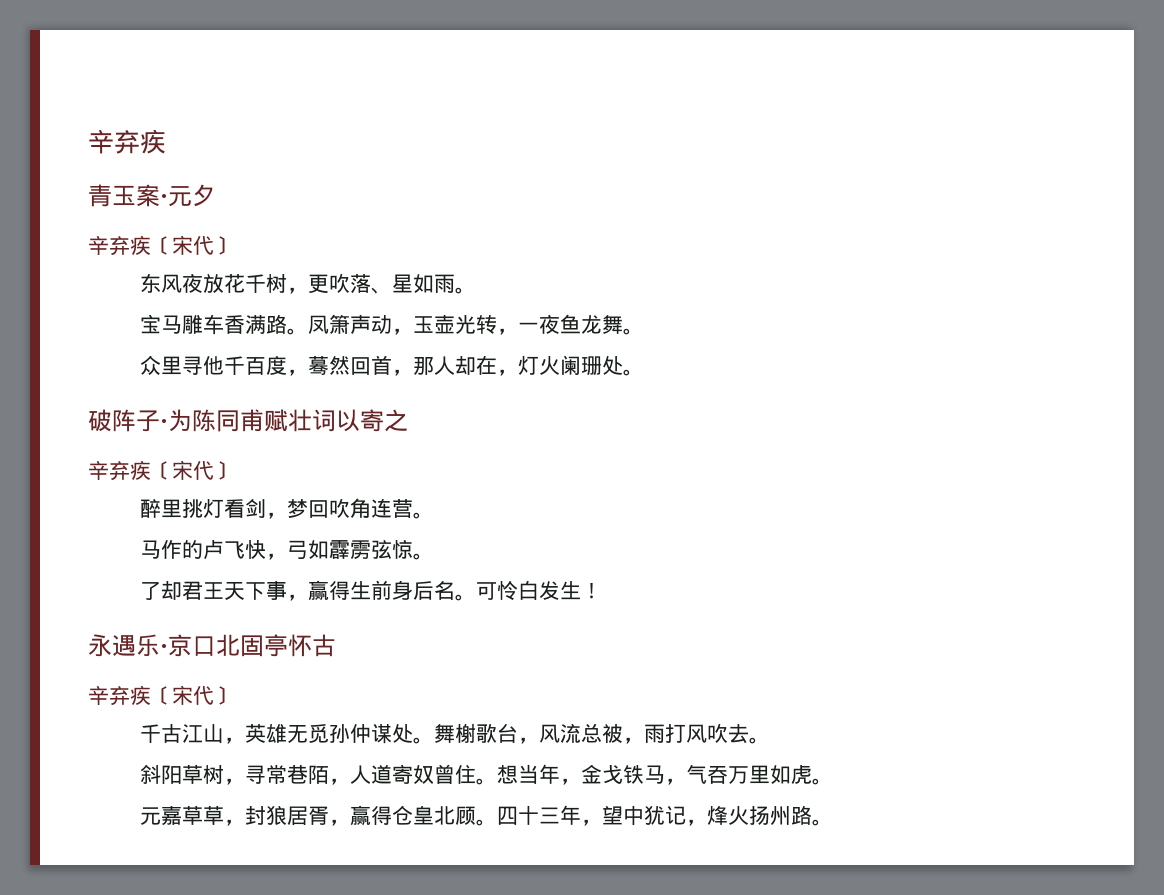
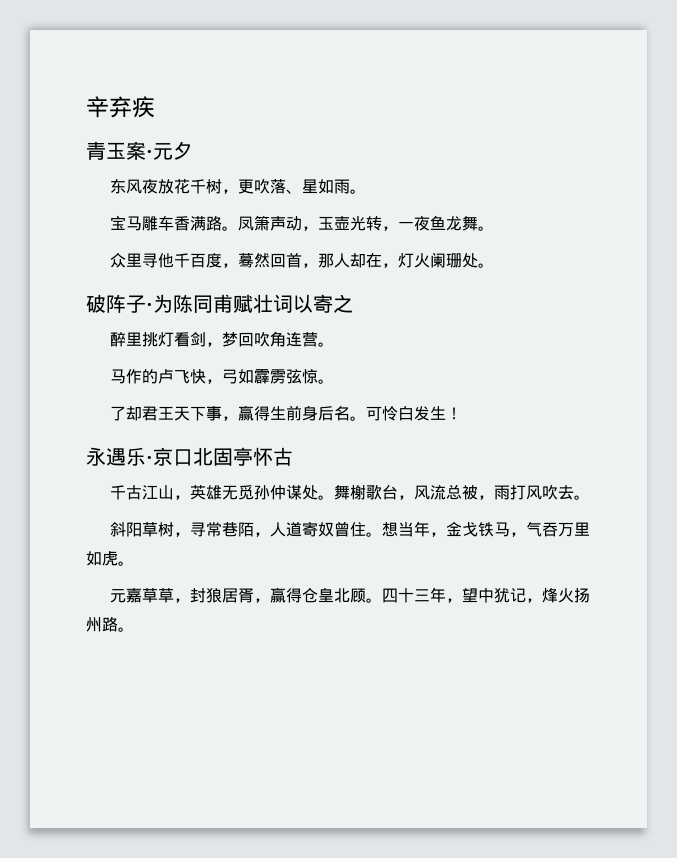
[88,235,235,256] // 辛弃疾〔宋代〕 -> (193, 150) none
[88,460,235,481] // 辛弃疾〔宋代〕 -> (353, 303) none
[88,685,235,706] // 辛弃疾〔宋代〕 -> (293, 456) none

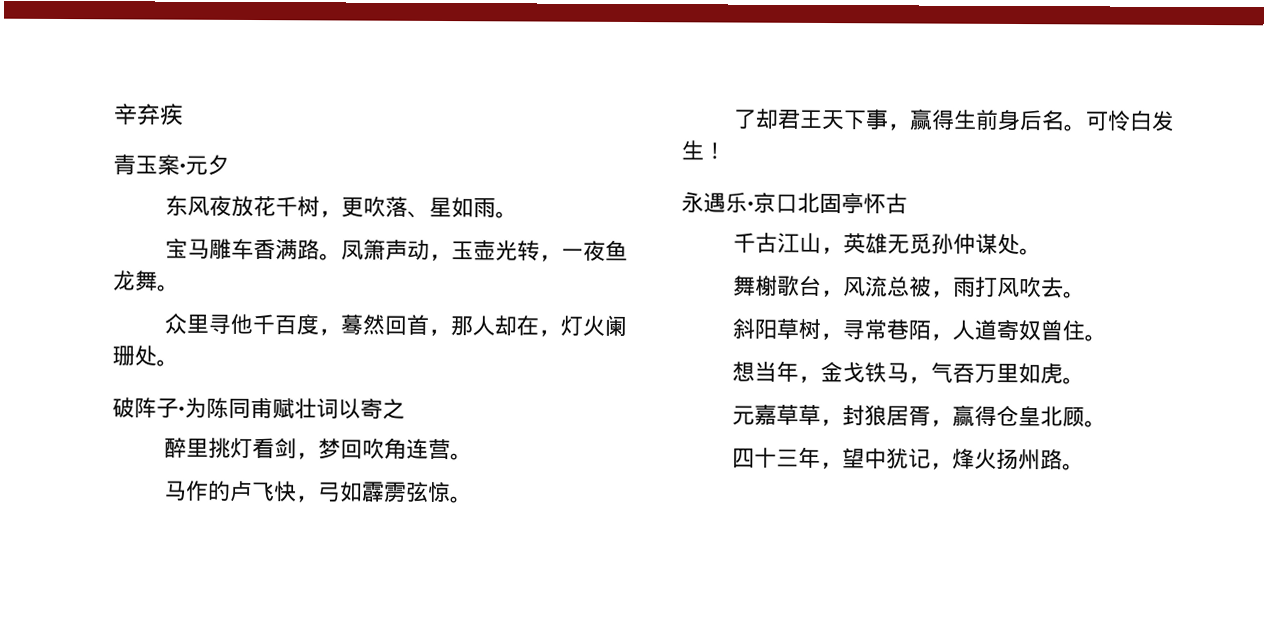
(334, 497) none -> (1042, 252) //
(382, 534) none -> (1107, 338) //
(382, 600) none -> (1107, 424) //

